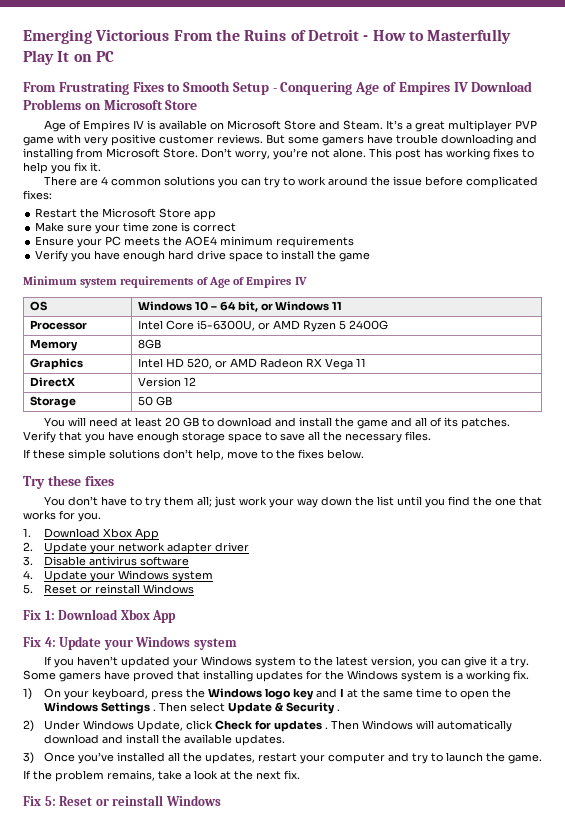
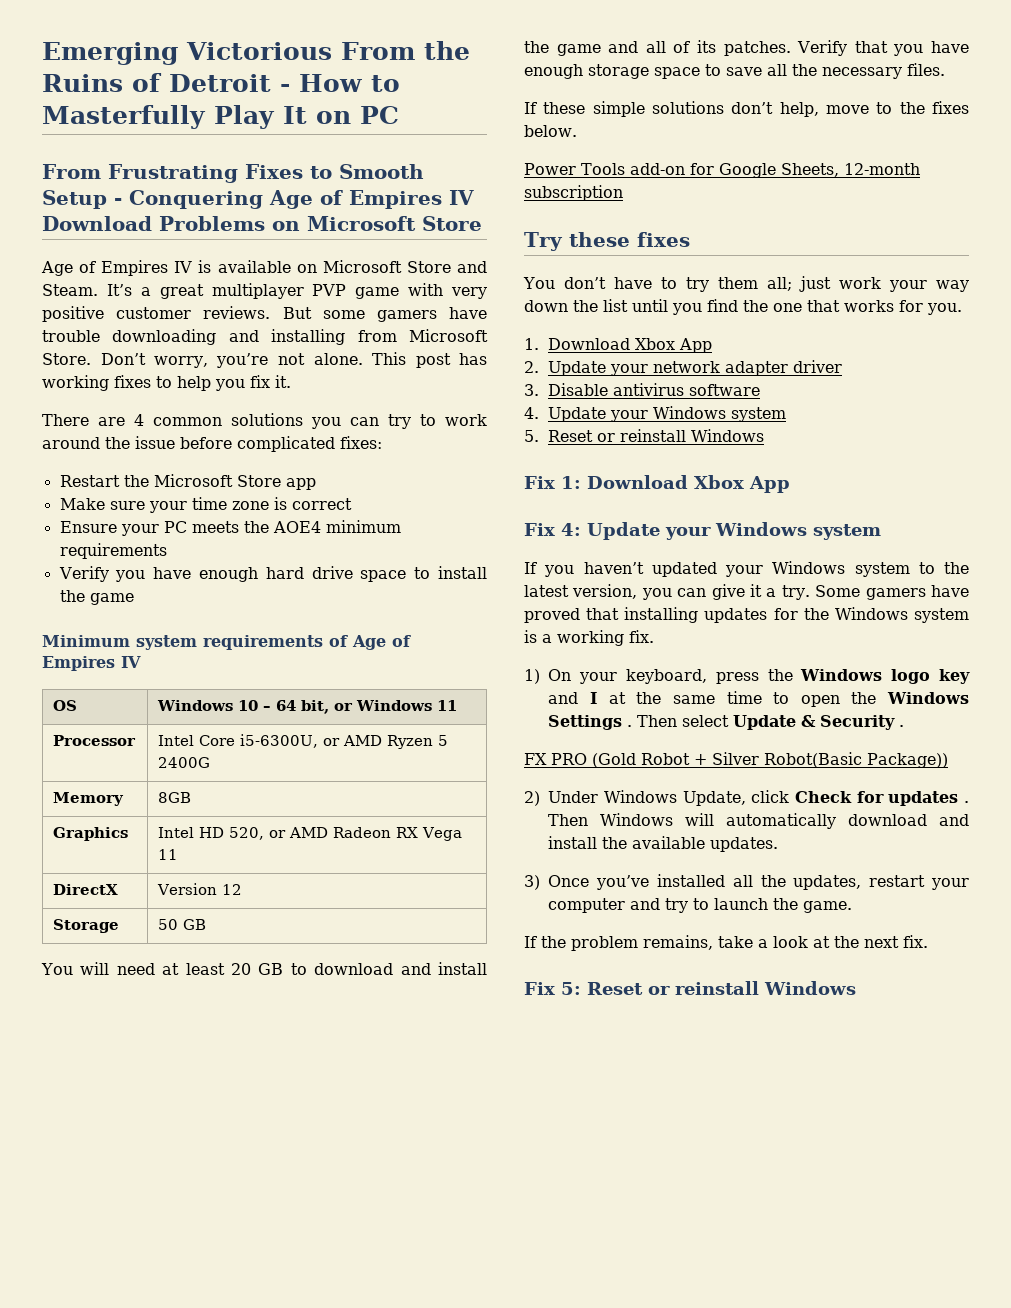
(364, 454) none -> [524,163,920,178] [524,185,623,201] // Power Tools add-on for Google Sheets, 12-month subscription
(340, 710) none -> [524,752,948,768] // FX PRO (Gold Robot + Silver Robot(Basic Package))

